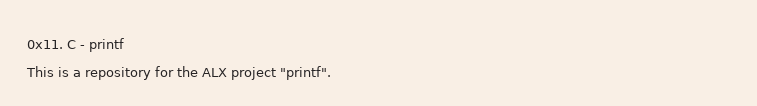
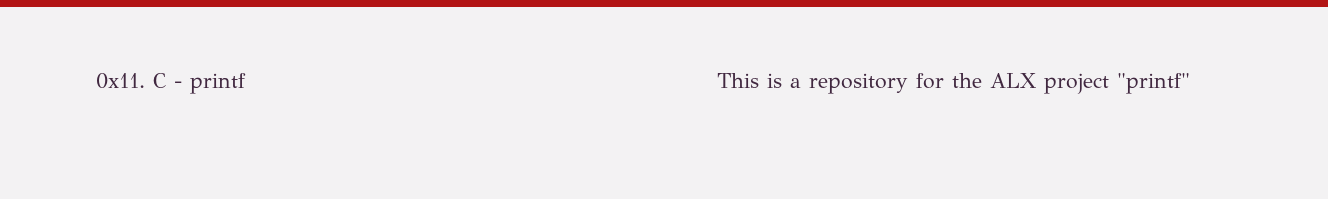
[280,66,331,80] "printf". -> [1117,73,1190,94] "printf"

